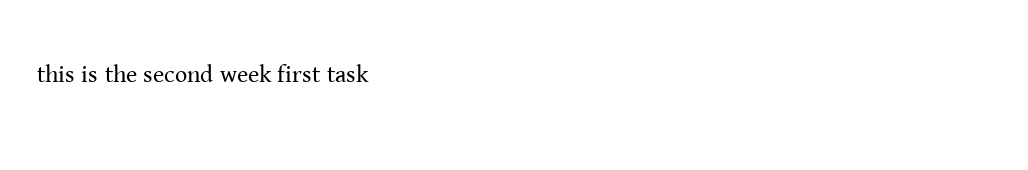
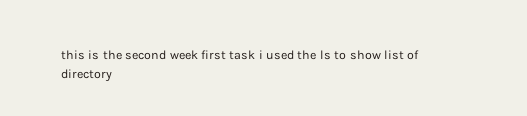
(369, 73) none -> [258,50,420,60] [61,69,112,82] i used the ls to show list of directory

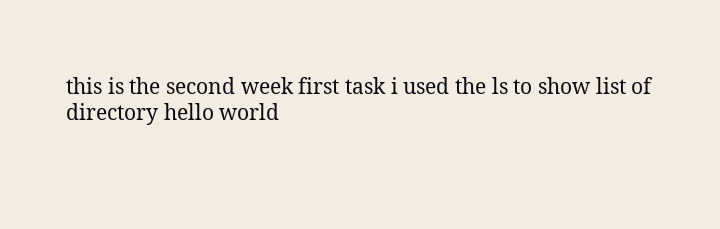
(112, 75) none -> [163,103,280,120] hello world

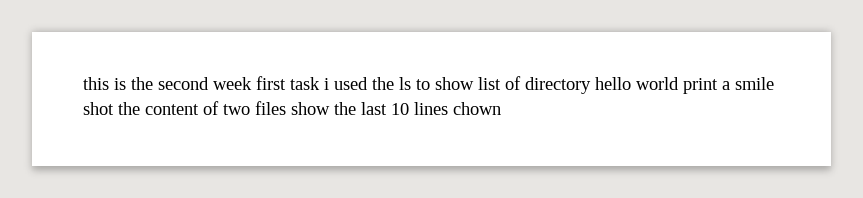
(280, 111) none -> [683,77,774,94] [83,101,501,115] print a smile shot the content of two files show the last 10 lines chown

